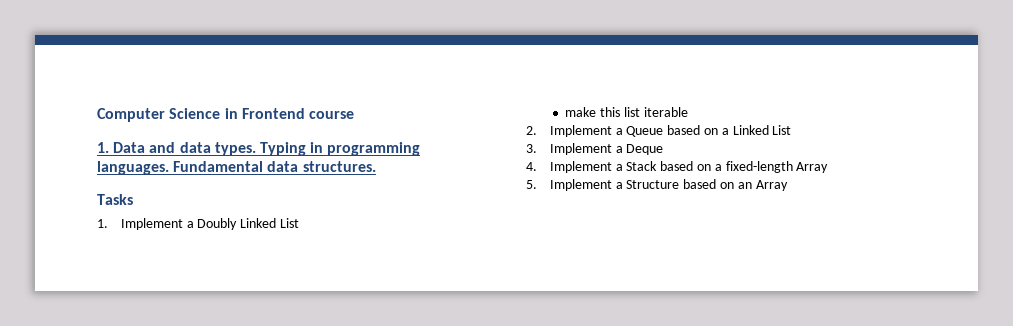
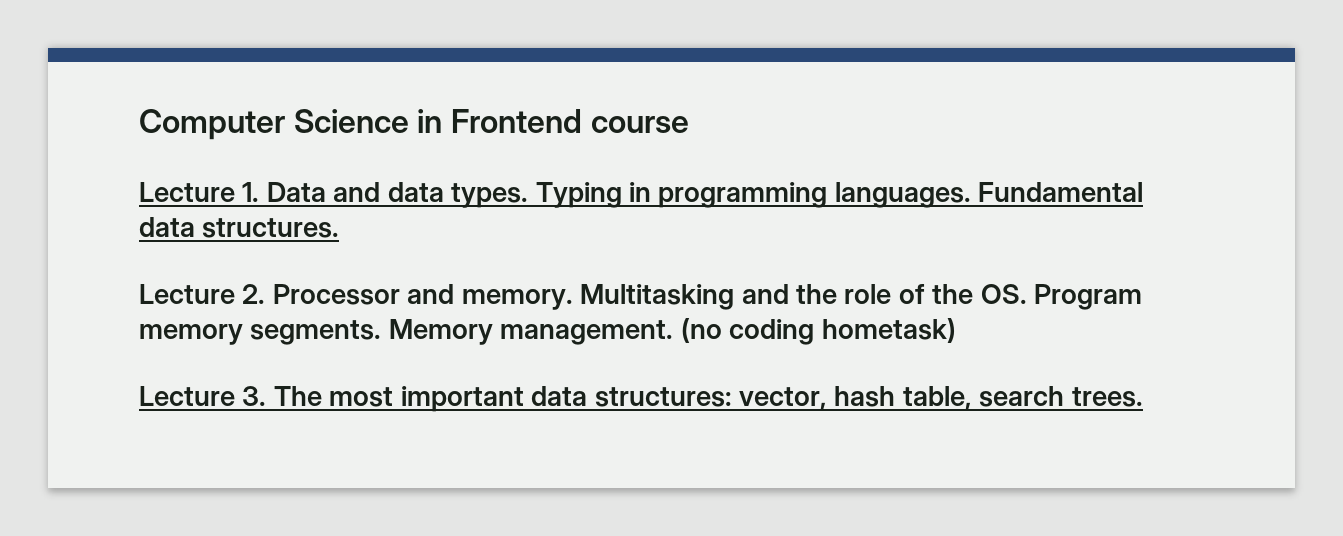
(355, 115) none -> [139,182,235,202] Lecture
[97,194,133,205] [97,218,299,230] [565,107,688,117] [526,125,792,137] [526,143,664,155] [526,161,829,173] [526,179,788,191] Tasks // 1. Implement a Doubly Linked List // make this list iterable // 2. Implement a Queue based on a Linked List // 3. Implement a Deque // 4. Implement a Stack based on a fixed-length Array // 5. Implement a Structure based on an Array -> [139,284,1143,310] [139,318,956,345] [139,386,1143,412] Lecture 2. Processor and memory. Multitasking and the role of the OS. Program memory segments. Memory management. (no coding hometask) // Lecture 3. The most important data structures: vector, hash table, search trees.

